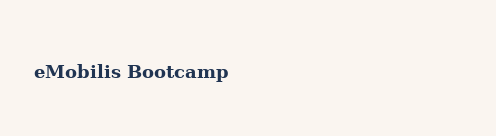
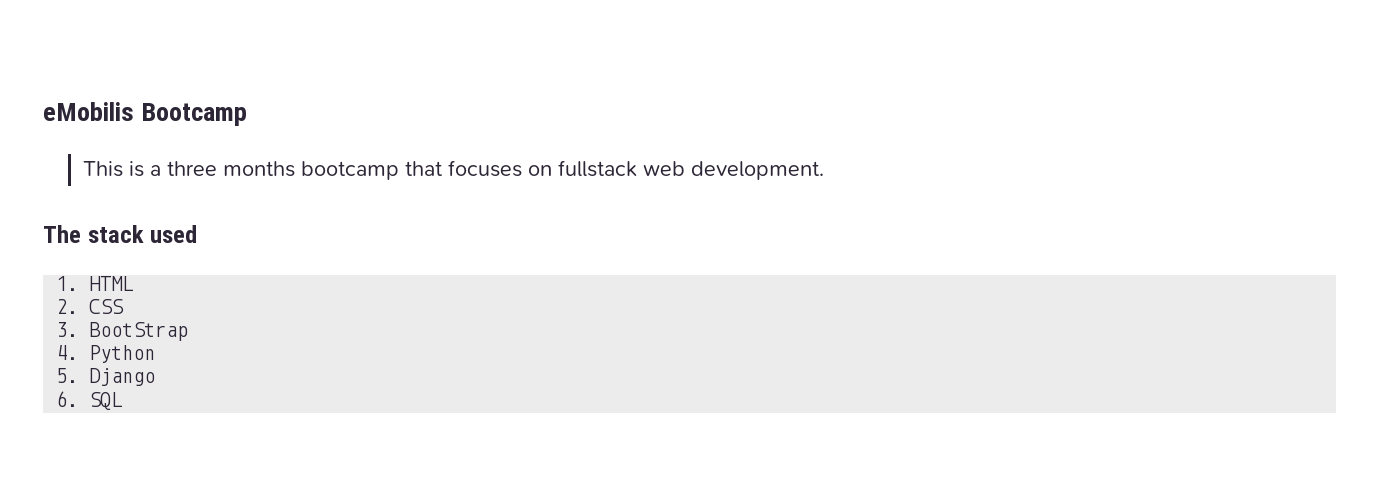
(229, 73) none -> [83,160,825,180] [43,225,198,243] [56,276,134,291] [56,299,125,314] [56,322,189,341] [56,345,156,363] [56,368,156,386] [56,391,123,410] // This is a three months bootcamp that focuses on fullstack web development. // The stack used // 1. HTML // 2. CSS // 3. BootStrap // 4. Python // 5. Django // 6. SQL

